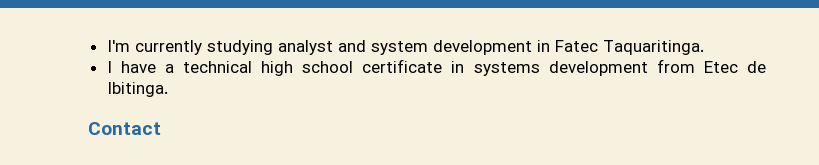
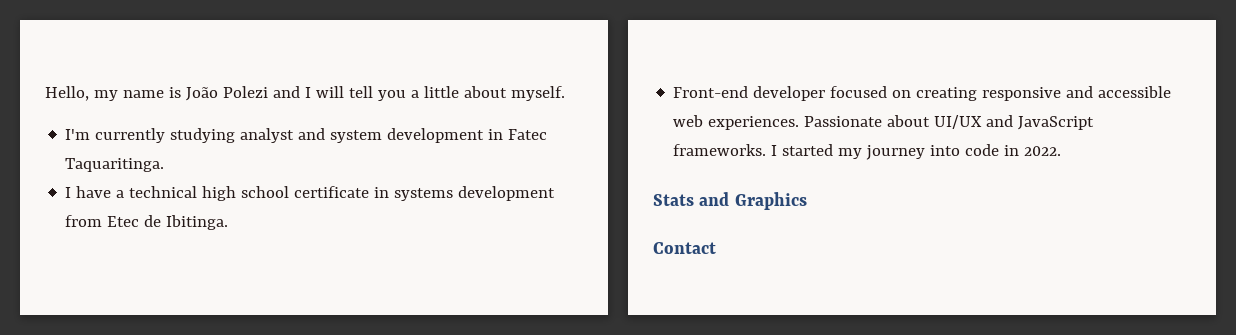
(106, 46) none -> [45,86,565,101] Hello, my name is João Polezi and I will tell you a little about myself. //
(168, 89) none -> [673,86,1172,101] [673,115,1095,130] [673,144,1062,160] [653,192,807,210] // Front-end developer focused on creating responsive and accessible web experiences. Passionate about UI/UX and JavaScript frameworks. I started my journey into code in 2022. // Stats and Graphics

